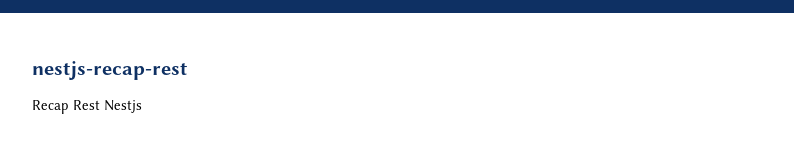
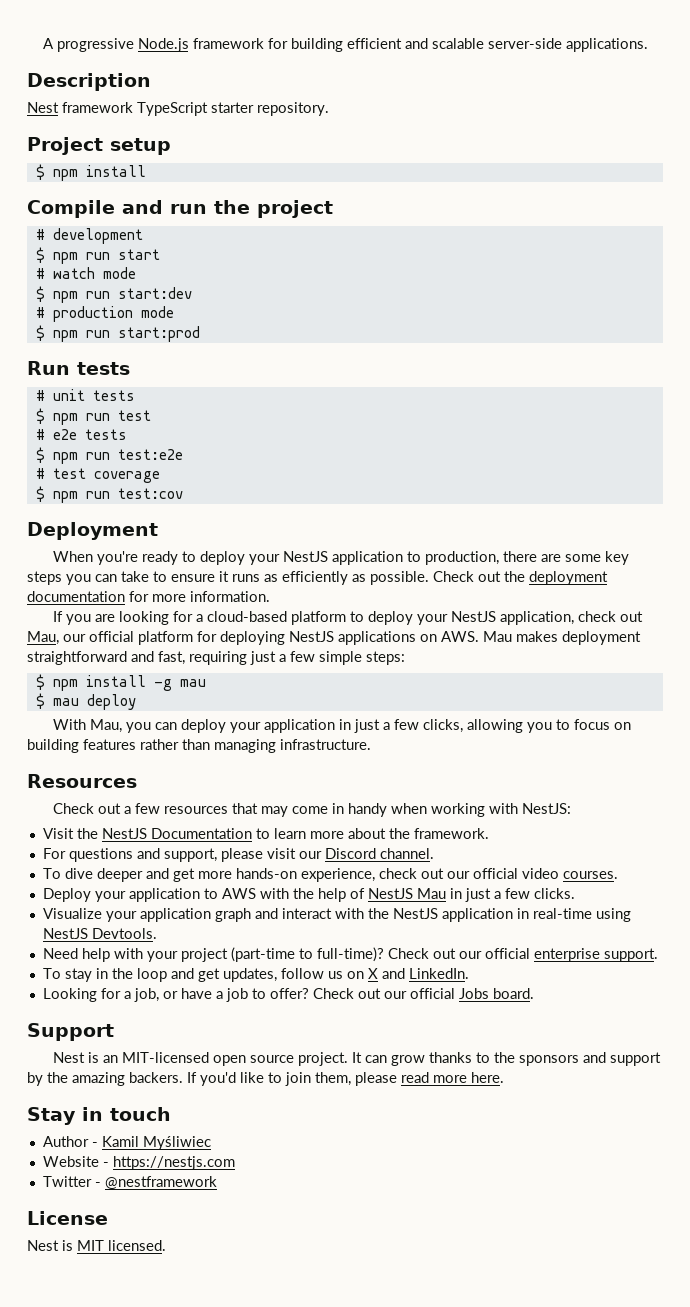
[32,61,187,80] [32,100,142,114] nestjs-recap-rest // Recap Rest Nestjs -> [42,38,648,52] [27,73,151,91] [27,102,329,116] [27,137,171,155] [35,164,146,181] [27,200,333,218] [35,228,143,244] [35,247,160,264] [35,267,136,279] [35,286,192,303] [35,306,174,322] [35,325,200,342] [27,361,130,375] [35,389,135,401] [35,408,151,425] [35,429,127,440] [35,447,183,464] [35,468,160,483] [35,486,183,503] [27,522,158,540] [53,551,630,565] [27,571,608,585] [27,591,270,602] [53,611,644,625] [27,631,641,645] [27,651,405,665] [35,674,206,691] [35,693,136,710] [53,719,632,733] [27,739,371,753] [27,774,137,788] [53,803,572,817] [42,828,489,839] [42,848,434,862] [42,868,618,882] [42,888,575,902] [42,908,631,922] [42,928,157,939] [42,947,658,962] [42,968,469,982] [42,988,534,1002] [27,1023,114,1041] [53,1052,662,1066] [27,1072,504,1086] [27,1107,171,1125] [42,1136,211,1150] [42,1156,235,1170] [42,1176,217,1189] [27,1211,108,1225] [27,1240,166,1251] A progressive Node.js framework for building efficient and scalable server-side applications. // Description // Nest framework TypeScript starter repository. // Project setup // $ npm install // Compile and run the project // # development // $ npm run start // # watch mode // $ npm run start:dev // # production mode // $ npm run start:prod // Run tests // # unit tests // $ npm run test // # e2e tests // $ npm run test:e2e // # test coverage // $ npm run test:cov // Deployment // When you're ready to deploy your NestJS application to production, there are some key steps you can take to ensure it runs as efficiently as possible. Check out the deployment documentation for more information. // If you are looking for a cloud-based platform to deploy your NestJS application, check out Mau, our official platform for deploying NestJS applications on AWS. Mau makes deployment straightforward and fast, requiring just a few simple steps: // $ npm install -g mau // $ mau deploy // With Mau, you can deploy your application in just a few clicks, allowing you to focus on building features rather than managing infrastructure. // Resources // Check out a few resources that may come in handy when working with NestJS: // Visit the NestJS Documentation to learn more about the framework. // For questions and support, please visit our Discord channel. // To dive deeper and get more hands-on experience, check out our official video courses. // Deploy your application to AWS with the help of NestJS Mau in just a few clicks. // Visualize your application graph and interact with the NestJS application in real-time using NestJS Devtools. // Need help with your project (part-time to full-time)? Check out our official enterprise support. // To stay in the loop and get updates, follow us on X and LinkedIn. // Looking for a job, or have a job to offer? Check out our official Jobs board. // Support // Nest is an MIT-licensed open source project. It can grow thanks to the sponsors and support by the amazing backers. If you'd like to join them, please read more here. // Stay in touch // Author - Kamil Myśliwiec // Website - https://nestjs.com // Twitter - @nestframework // License // Nest is MIT licensed.

